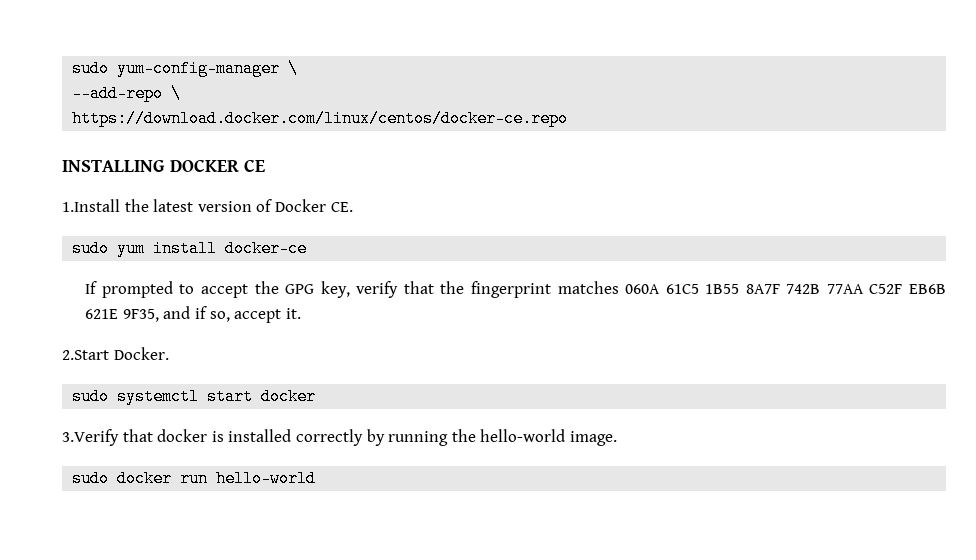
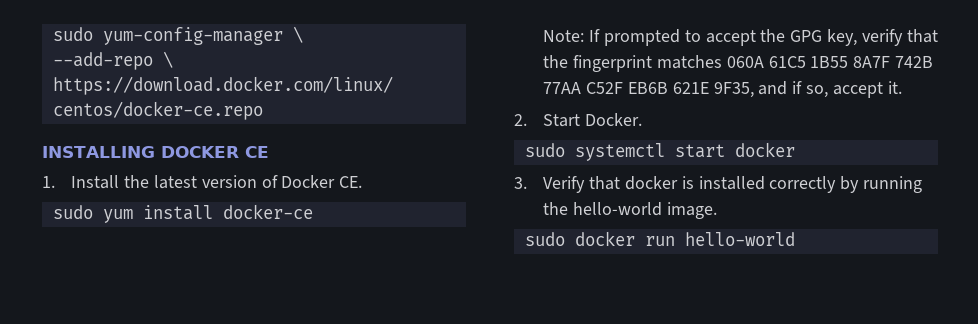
[62,199,120,212] 1.Install -> [42,175,120,189] 1. Install
(308, 248) none -> [543,30,585,42] Note:
[62,350,109,360] 2.Start -> [514,114,581,127] 2. Start
[62,429,119,446] 3.Verify -> [514,176,586,193] 3. Verify

